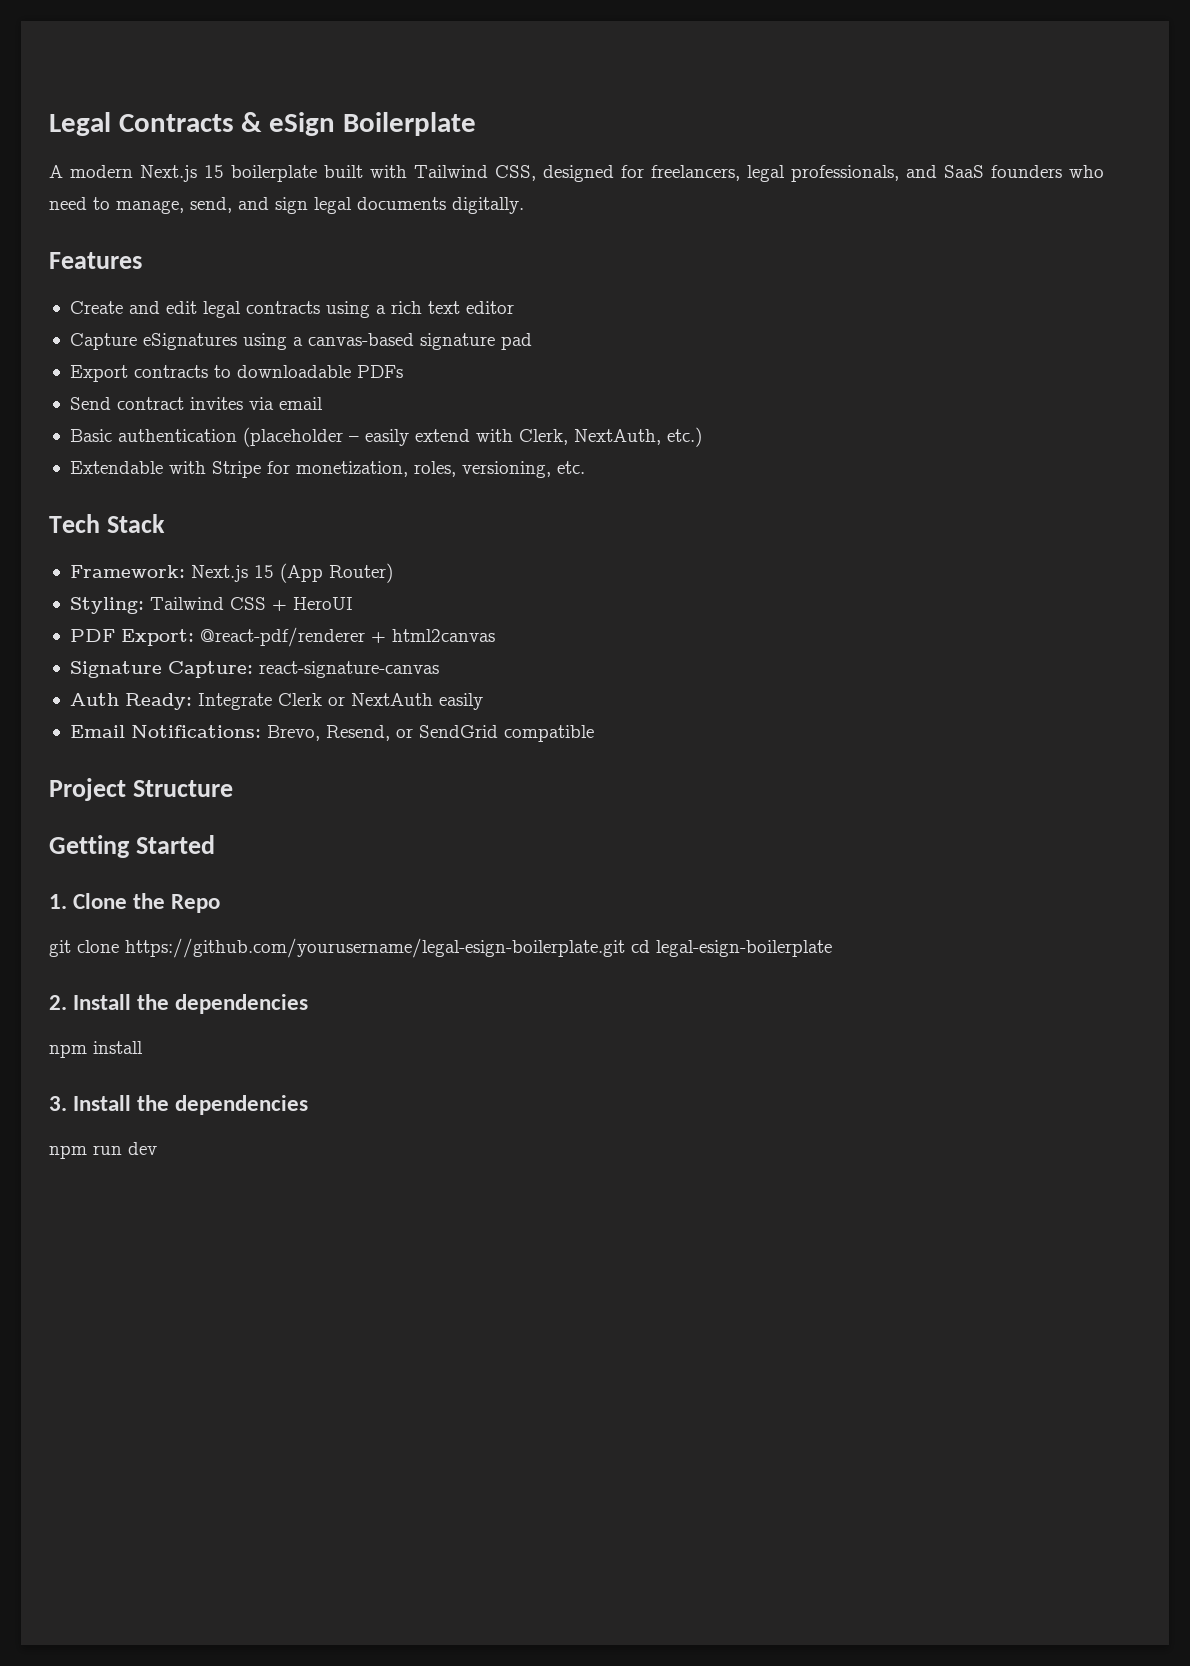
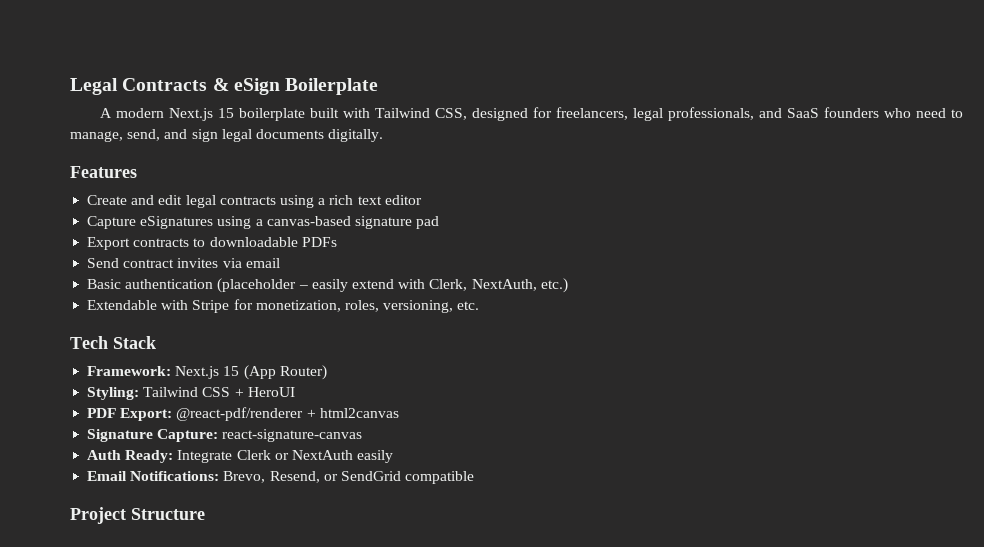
[49,835,215,858] [49,893,221,913] [49,938,832,958] [49,994,309,1014] [49,1041,143,1058] [49,1095,309,1115] [49,1142,157,1159] // Getting Started // 1. Clone the Repo // git clone https://github.com/yourusername/legal-esign-boilerplate.git cd legal-esign-boilerplate // 2. Install the dependencies // npm install // 3. Install the dependencies // npm run dev -> (205, 514) none

